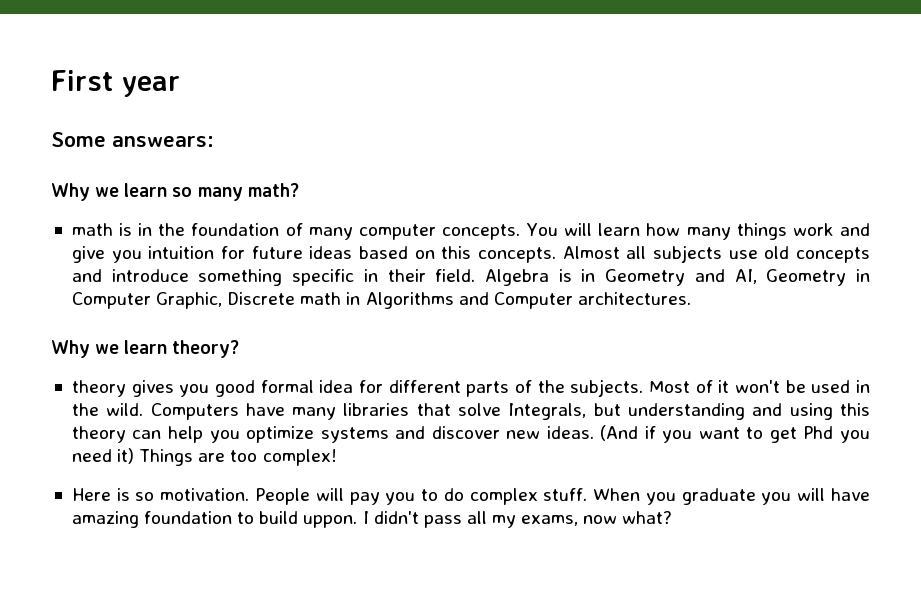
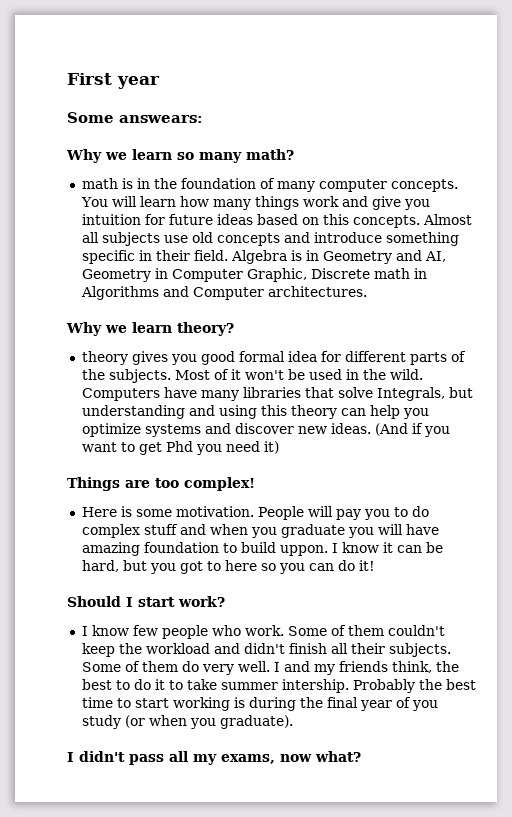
(135, 456) none -> (279, 447) //
[135,492,155,501] so -> [135,509,172,517] some
[543,488,641,501] stuff. When -> [143,524,248,535] stuff and when
(369, 517) none -> [341,542,443,553] [81,560,375,574] [67,596,225,607] [81,625,445,639] [81,643,451,657] [81,661,459,675] [81,679,476,693] [81,697,438,711] [81,715,293,729] [67,752,74,762] know it can be hard, but you got to here so you can do it! // Should I start work? // I know few people who work. Some of them couldn't keep the workload and didn't finish all their subjects. Some of them do very well. I and my friends think, the best to do it to take summer intership. Probably the best time to start working is during the final year of you study (or when you graduate). // I

